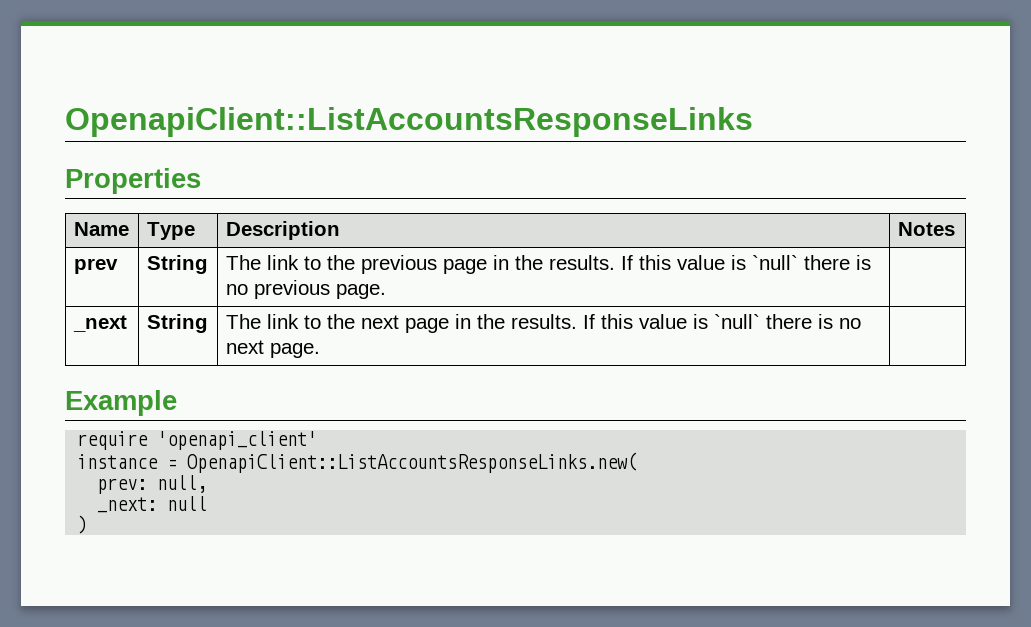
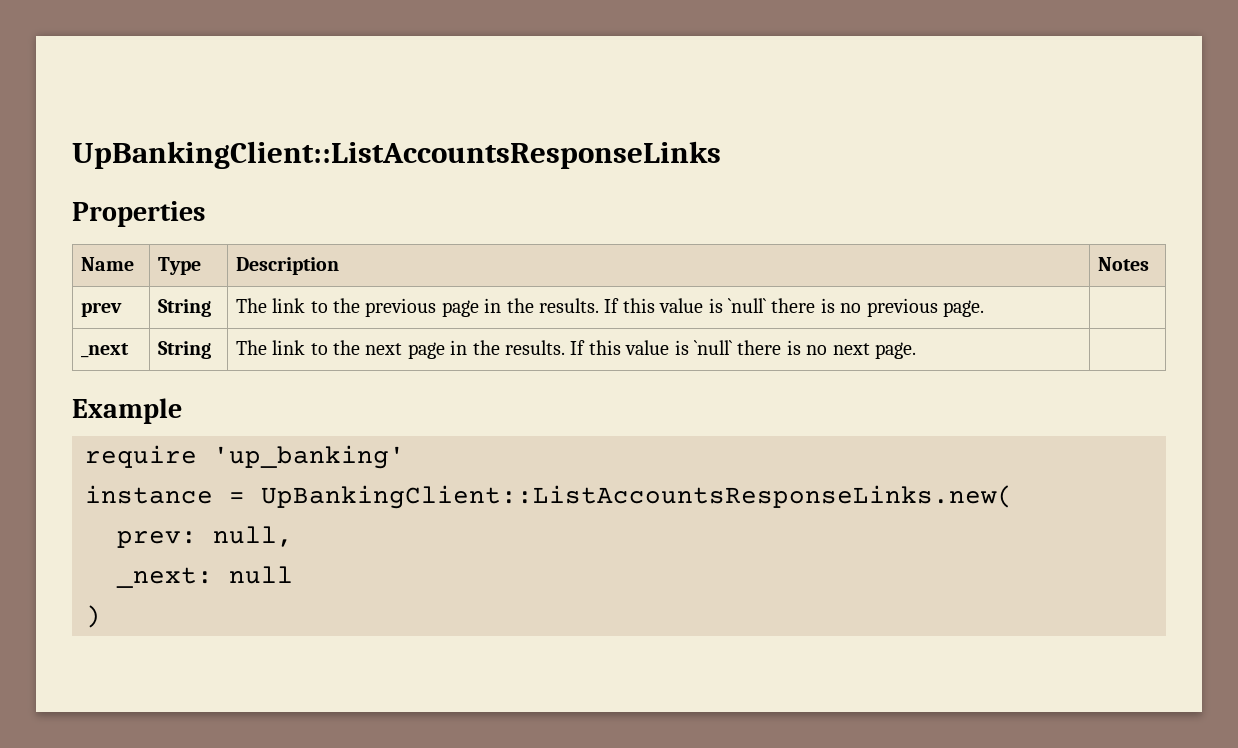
[65,107,753,137] OpenapiClient::ListAccountsResponseLinks -> [72,141,721,169] UpBankingClient::ListAccountsResponseLinks
[157,431,318,450] 'openapi_client' -> [213,445,406,469] 'up_banking'
[187,452,638,473] OpenapiClient::ListAccountsResponseLinks.new( -> [261,485,1014,509] UpBankingClient::ListAccountsResponseLinks.new(

